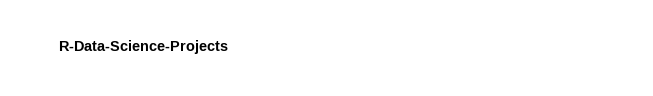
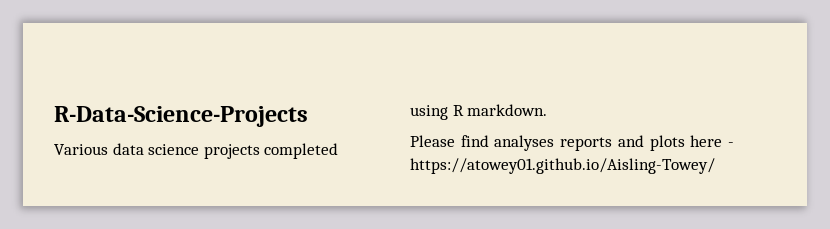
(228, 47) none -> [54,143,339,159] [410,104,548,120] [410,135,734,151] [410,158,715,174] // Various data science projects completed using R markdown. // Please find analyses reports and plots here - https://atowey01.github.io/Aisling-Towey/

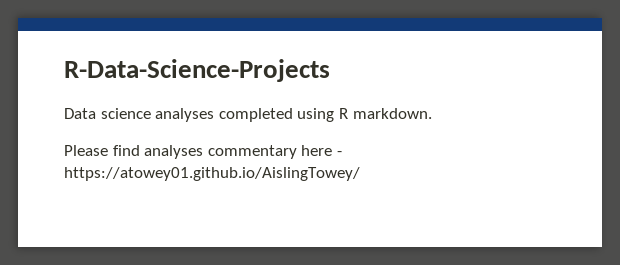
[54,143,260,159] Various data science projects -> [64,108,215,122] Data science analyses
[560,135,685,151] reports and plots -> [207,145,297,159] commentary
[410,158,715,174] https://atowey01.github.io/Aisling-Towey/ -> [64,167,360,181] https://atowey01.github.io/AislingTowey/

